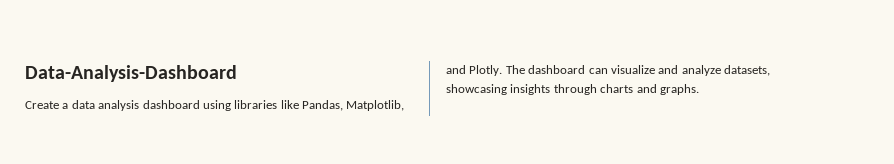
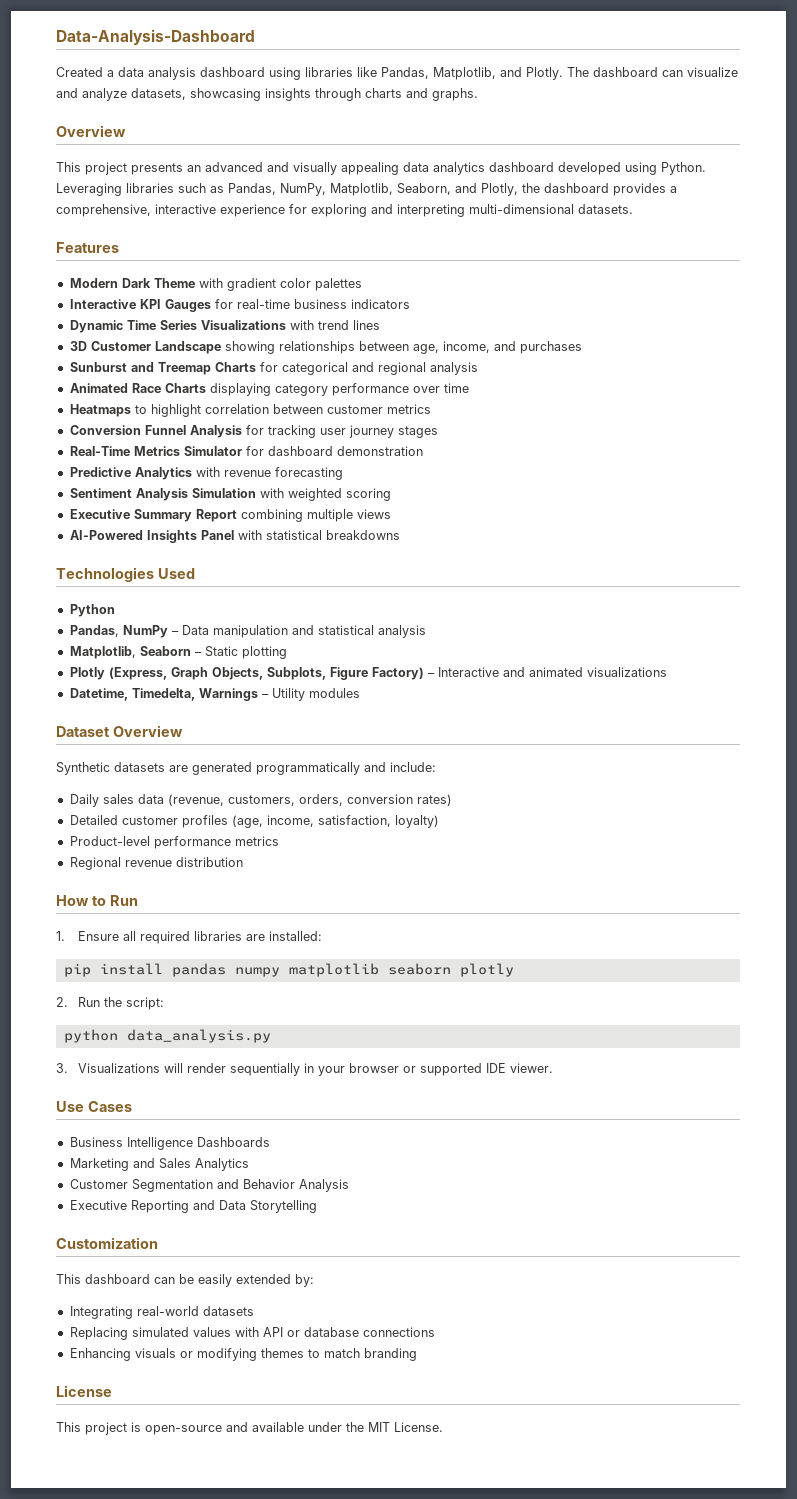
[25,101,59,109] Create -> [56,67,103,77] Created
(699, 89) none -> [56,125,126,137] [56,162,706,175] [56,183,677,196] [56,204,633,217] [56,242,119,253] [69,278,362,291] [69,299,410,312] [69,320,380,333] [69,341,582,354] [69,362,478,375] [69,383,469,396] [69,404,431,417] [69,425,438,438] [69,446,423,456] [69,467,343,480] [69,488,391,501] [69,509,391,522] [69,530,400,543] [56,567,195,582] [69,604,115,617] [69,625,426,638] [69,646,287,659] [69,667,667,680] [69,688,360,701] [56,725,183,737] [56,762,436,775] [69,794,452,807] [69,815,439,828] [69,836,279,849] [69,857,243,870] [56,895,138,906] [56,931,322,944] [63,963,514,977] [56,997,164,1010] [63,1029,271,1043] [56,1063,553,1076] [56,1101,132,1112] [69,1137,270,1150] [69,1158,249,1171] [69,1179,349,1192] [69,1200,317,1213] [56,1237,158,1249] [56,1274,314,1287] [69,1306,254,1319] [69,1327,435,1340] [69,1348,417,1361] [56,1385,112,1397] [56,1422,443,1435] // Overview // This project presents an advanced and visually appealing data analytics dashboard developed using Python. Leveraging libraries such as Pandas, NumPy, Matplotlib, Seaborn, and Plotly, the dashboard provides a comprehensive, interactive experience for exploring and interpreting multi-dimensional datasets. // Features // Modern Dark Theme with gradient color palettes // Interactive KPI Gauges for real-time business indicators // Dynamic Time Series Visualizations with trend lines // 3D Customer Landscape showing relationships between age, income, and purchases // Sunburst and Treemap Charts for categorical and regional analysis // Animated Race Charts displaying category performance over time // Heatmaps to highlight correlation between customer metrics // Conversion Funnel Analysis for tracking user journey stages // Real-Time Metrics Simulator for dashboard demonstration // Predictive Analytics with revenue forecasting // Sentiment Analysis Simulation with weighted scoring // Executive Summary Report combining multiple views // AI-Powered Insights Panel with statistical breakdowns // Technologies Used // Python // Pandas, NumPy – Data manipulation and statistical analysis // Matplotlib, Seaborn – Static plotting // Plotly (Express, Graph Objects, Subplots, Figure Factory) – Interactive and animated visualizations // Datetime, Timedelta, Warnings – Utility modules // Dataset Overview // Synthetic datasets are generated programmatically and include: // Daily sales data (revenue, customers, orders, conversion rates) // Detailed customer profiles (age, income, satisfaction, loyalty) // Product-level performance metrics // Regional revenue distribution // How to Run // 1. Ensure all required libraries are installed: // pip install pandas numpy matplotlib seaborn plotly // 2. Run the script: // python data_analysis.py // 3. Visualizations will render sequentially in your browser or supported IDE viewer. // Use Cases // Business Intelligence Dashboards // Marketing and Sales Analytics // Customer Segmentation and Behavior Analysis // Executive Reporting and Data Storytelling // Customization // This dashboard can be easily extended by: // Integrating real-world datasets // Replacing simulated values with API or database connections // Enhancing visuals or modifying themes to match branding // License // This project is open-source and available under the MIT License.

